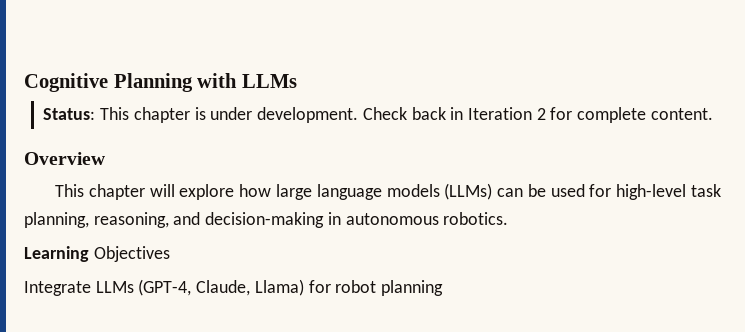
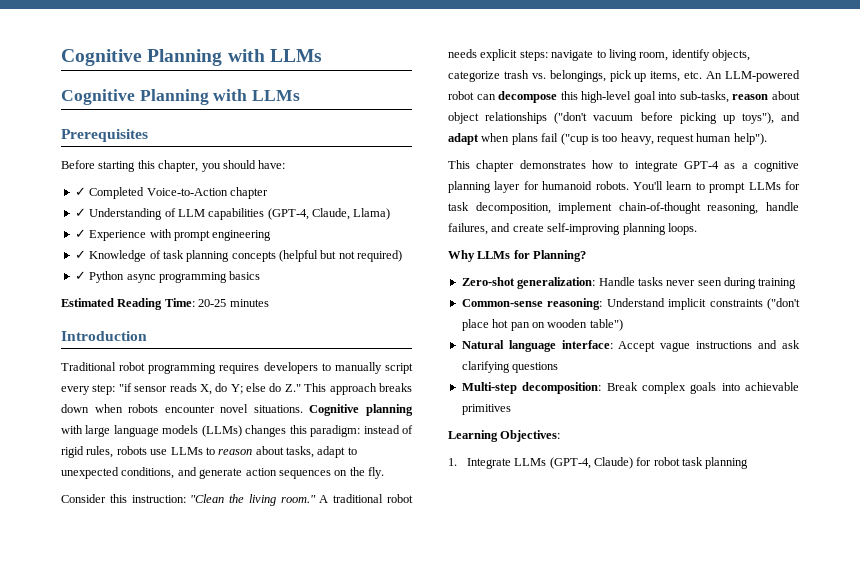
[24,73,297,92] [43,107,713,123] [24,152,105,165] [55,183,722,200] [24,212,509,228] Cognitive Planning with LLMs // Status: This chapter is under development. Check back in Iteration 2 for complete content. // Overview // This chapter will explore how large language models (LLMs) can be used for high-level task planning, reasoning, and decision-making in autonomous robotics. -> [61,49,322,66] [61,89,301,105] [61,129,148,142] [61,160,286,172] [74,187,268,199] [74,208,391,220] [74,229,272,241] [74,250,403,262] [74,271,261,283] [61,298,269,310] [61,331,147,341] [61,362,414,374] [61,383,412,395] [61,404,413,416] [61,425,414,437] [61,446,357,458] [61,467,384,479] [61,494,413,506] [448,49,750,61] [448,70,800,82] [448,91,800,103] [448,112,800,124] [448,133,767,145] [448,160,799,172] [448,181,800,193] [448,202,799,214] [448,223,697,235] [448,250,587,262] [461,277,797,289] [461,298,800,310] [461,319,623,331] [461,340,800,352] [461,361,559,373] [461,382,799,394] [461,404,511,415] Cognitive Planning with LLMs // Cognitive Planning with LLMs // Prerequisites // Before starting this chapter, you should have: // ✓ Completed Voice-to-Action chapter // ✓ Understanding of LLM capabilities (GPT-4, Claude, Llama) // ✓ Experience with prompt engineering // ✓ Knowledge of task planning concepts (helpful but not required) // ✓ Python async programming basics // Estimated Reading Time: 20-25 minutes // Introduction // Traditional robot programming requires developers to manually script every step: "if sensor reads X, do Y; else do Z." This approach breaks down when robots encounter novel situations. Cognitive planning with large language models (LLMs) changes this paradigm: instead of rigid rules, robots use LLMs to reason about tasks, adapt to unexpected conditions, and generate action sequences on the fly. // Consider this instruction: "Clean the living room." A traditional robot needs explicit steps: navigate to living room, identify objects, categorize trash vs. belongings, pick up items, etc. An LLM-powered robot can decompose this high-level goal into sub-tasks, reason about object relationships ("don't vacuum before picking up toys"), and adapt when plans fail ("cup is too heavy, request human help"). // This chapter demonstrates how to integrate GPT-4 as a cognitive planning layer for humanoid robots. You'll learn to prompt LLMs for task decomposition, implement chain-of-thought reasoning, handle failures, and create self-improving planning loops. // Why LLMs for Planning? // Zero-shot generalization: Handle tasks never seen during training // Common-sense reasoning: Understand implicit constraints ("don't place hot pan on wooden table") // Natural language interface: Accept vague instructions and ask clarifying questions // Multi-step decomposition: Break complex goals into achievable primitives
[93,246,170,262] Objectives // -> [500,430,561,442] [448,458,457,466] Objectives: // 1.
[196,279,304,296] Claude, Llama) -> [593,457,633,469] Claude)
(377, 286) none -> [682,457,704,466] task

